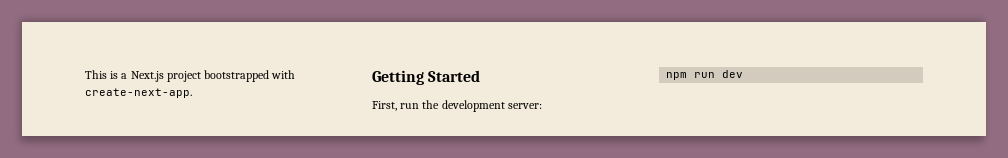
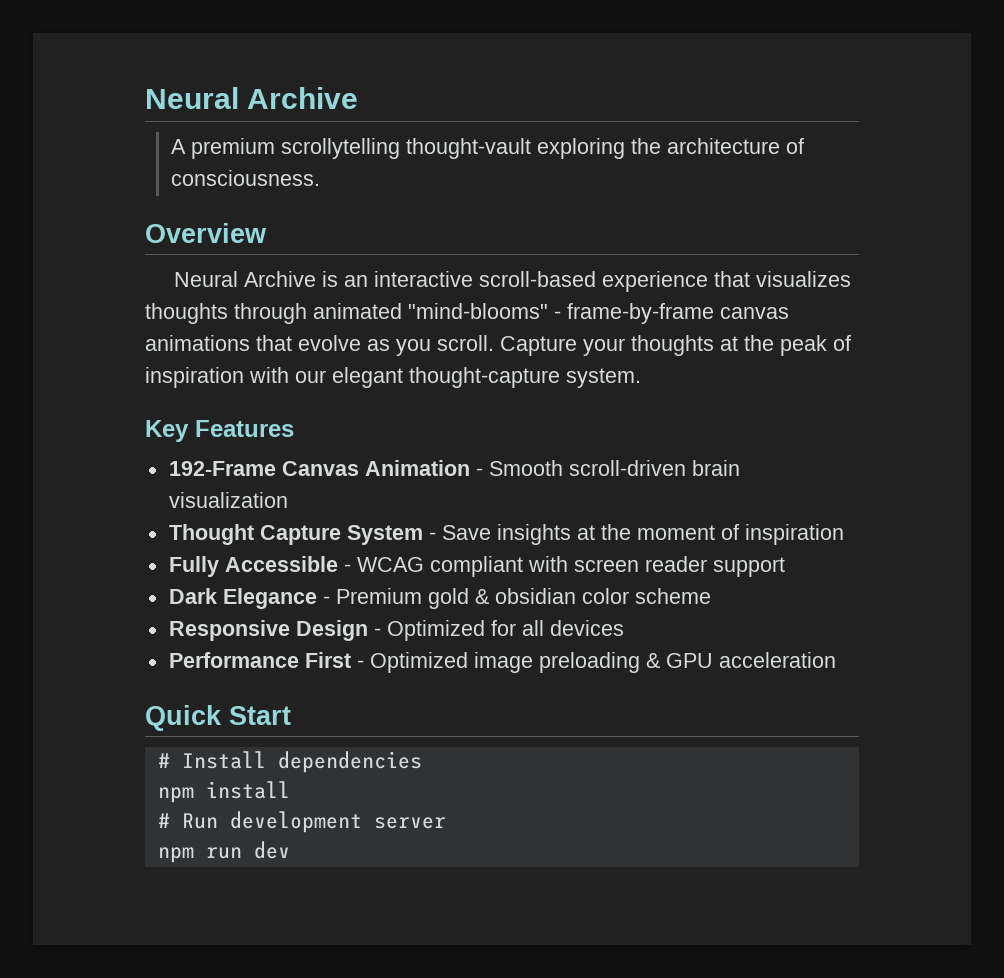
[85,70,296,82] [85,88,192,98] [372,70,481,85] [372,100,542,112] This is a Next.js project bootstrapped with create-next-app. // Getting Started // First, run the development server: -> [145,87,359,109] [170,138,804,159] [170,170,320,186] [145,223,267,243] [173,271,851,292] [145,303,789,324] [145,335,851,356] [145,367,641,388] [145,420,294,442] [168,460,740,476] [168,492,288,508] [168,524,844,545] [168,556,785,577] [168,588,711,609] [168,620,624,641] [168,652,836,673] [145,705,291,731] [157,751,422,773] [157,781,290,803] [157,811,446,833] Neural Archive // A premium scrollytelling thought-vault exploring the architecture of consciousness. // Overview // Neural Archive is an interactive scroll-based experience that visualizes thoughts through animated "mind-blooms" - frame-by-frame canvas animations that evolve as you scroll. Capture your thoughts at the peak of inspiration with our elegant thought-capture system. // Key Features // 192-Frame Canvas Animation - Smooth scroll-driven brain visualization // Thought Capture System - Save insights at the moment of inspiration // Fully Accessible - WCAG compliant with screen reader support // Dark Elegance - Premium gold & obsidian color scheme // Responsive Design - Optimized for all devices // Performance First - Optimized image preloading & GPU acceleration // Quick Start // # Install dependencies // npm install // # Run development server

